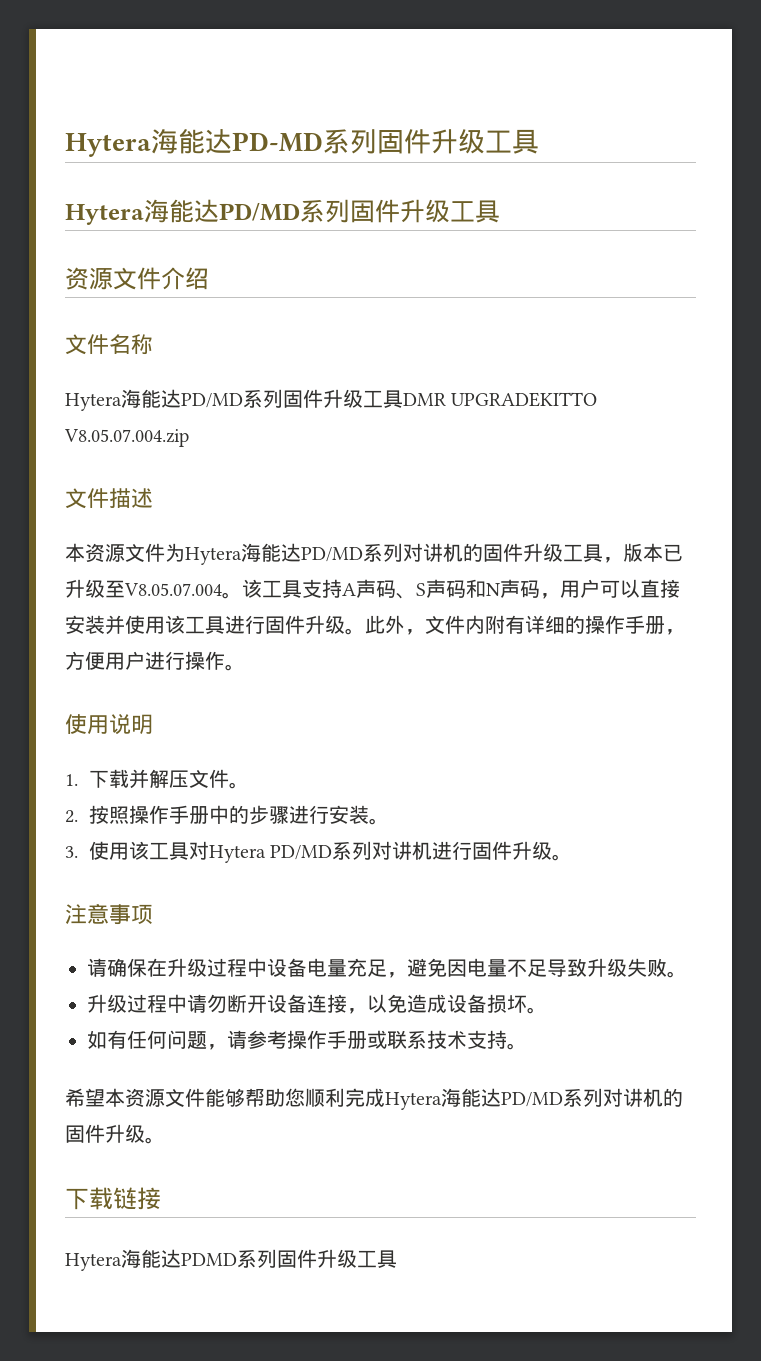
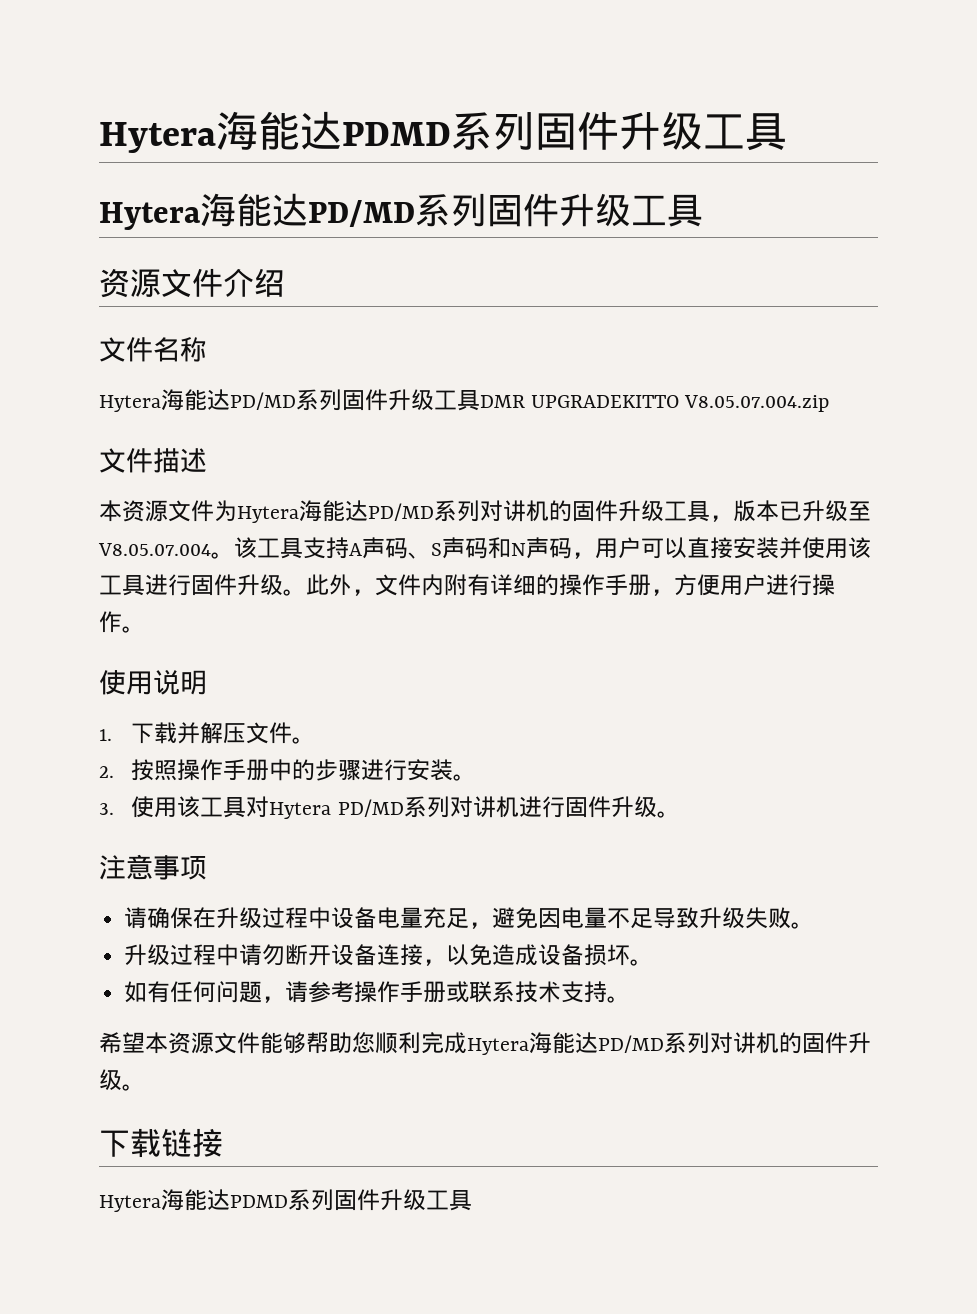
[65,129,323,157] Hytera海能达PD-MD -> [99,111,451,153] Hytera海能达PDMD

